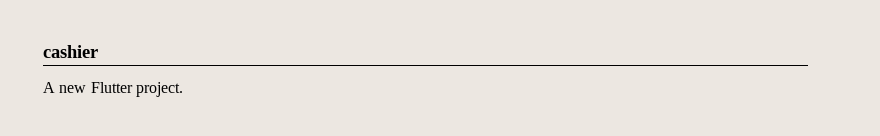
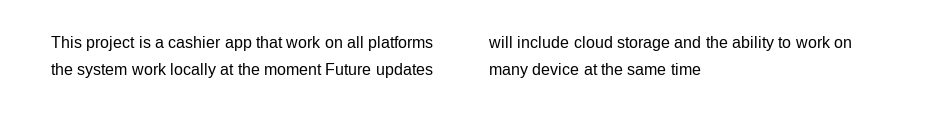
[43,45,98,58] [43,82,183,97] cashier // A new Flutter project. -> [51,36,434,51] [51,63,433,78] [488,36,852,51] [489,63,701,78] This project is a cashier app that work on all platforms the system work locally at the moment Future updates will include cloud storage and the ability to work on many device at the same time

